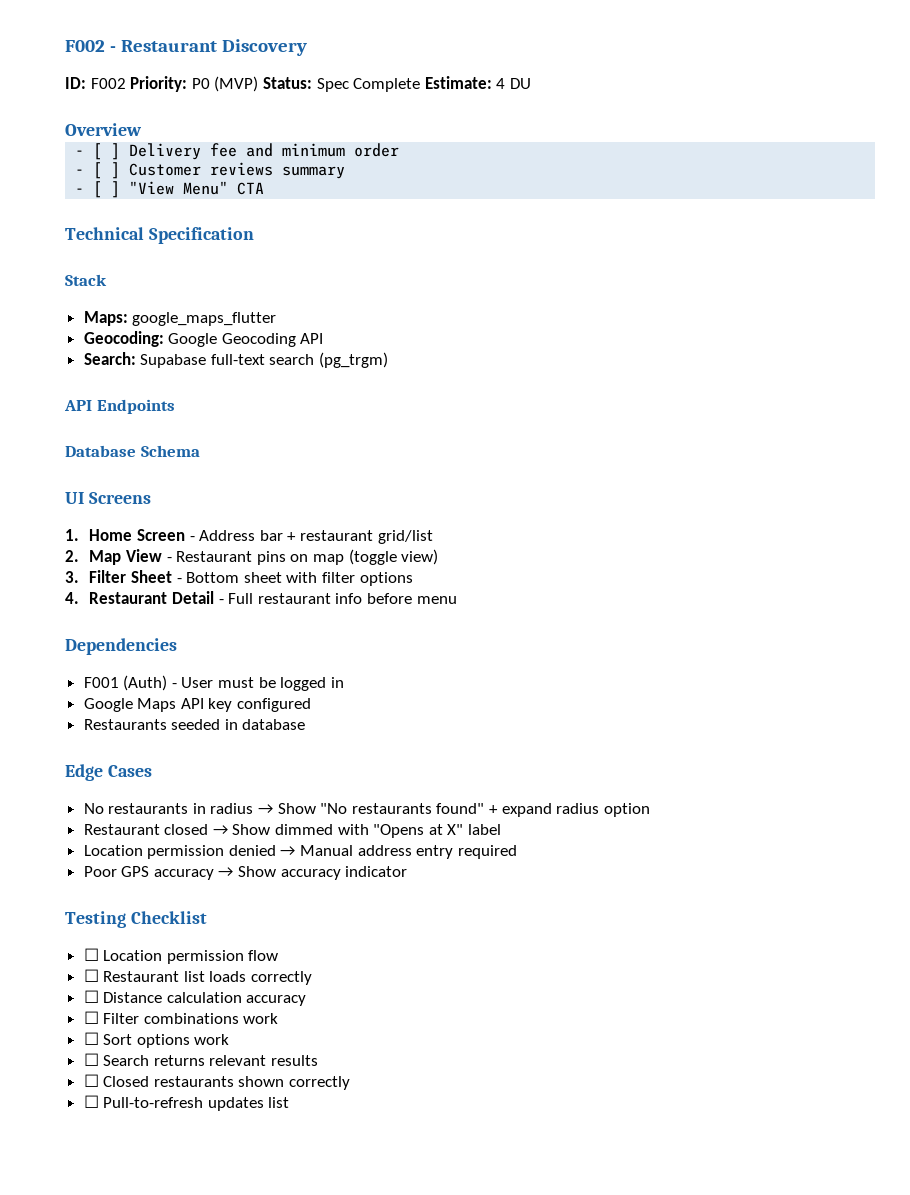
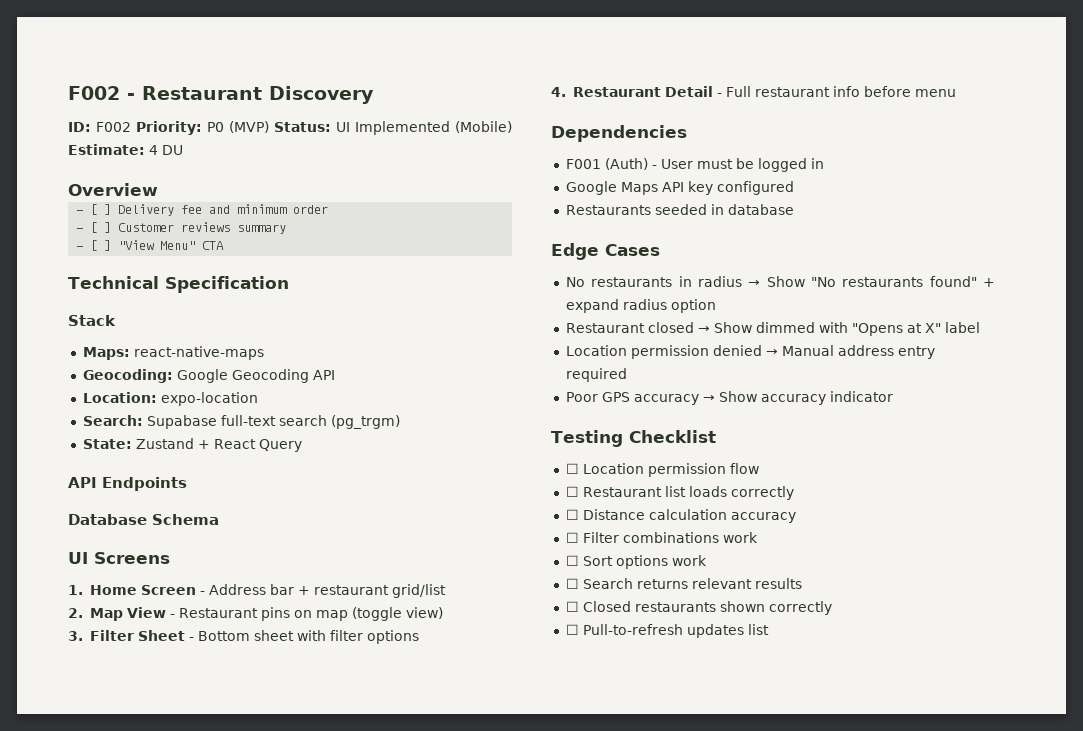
[316,78,421,92] Spec Complete -> [336,121,512,135] UI Implemented (Mobile)
[132,312,277,326] google_maps_flutter -> [133,346,264,360] react-native-maps
(324, 338) none -> [82,392,258,406] // Location: expo-location
(389, 360) none -> [82,438,302,452] // State: Zustand + React Query

